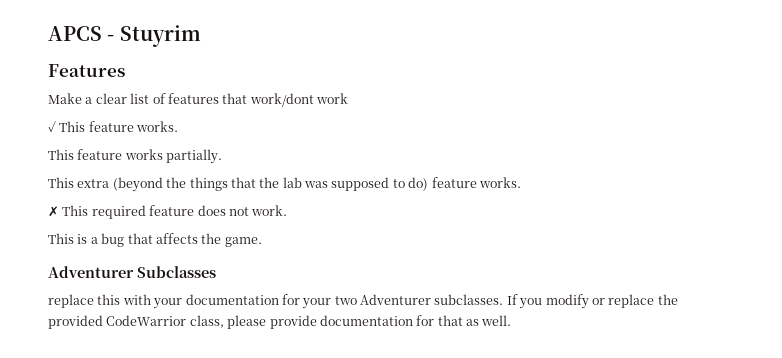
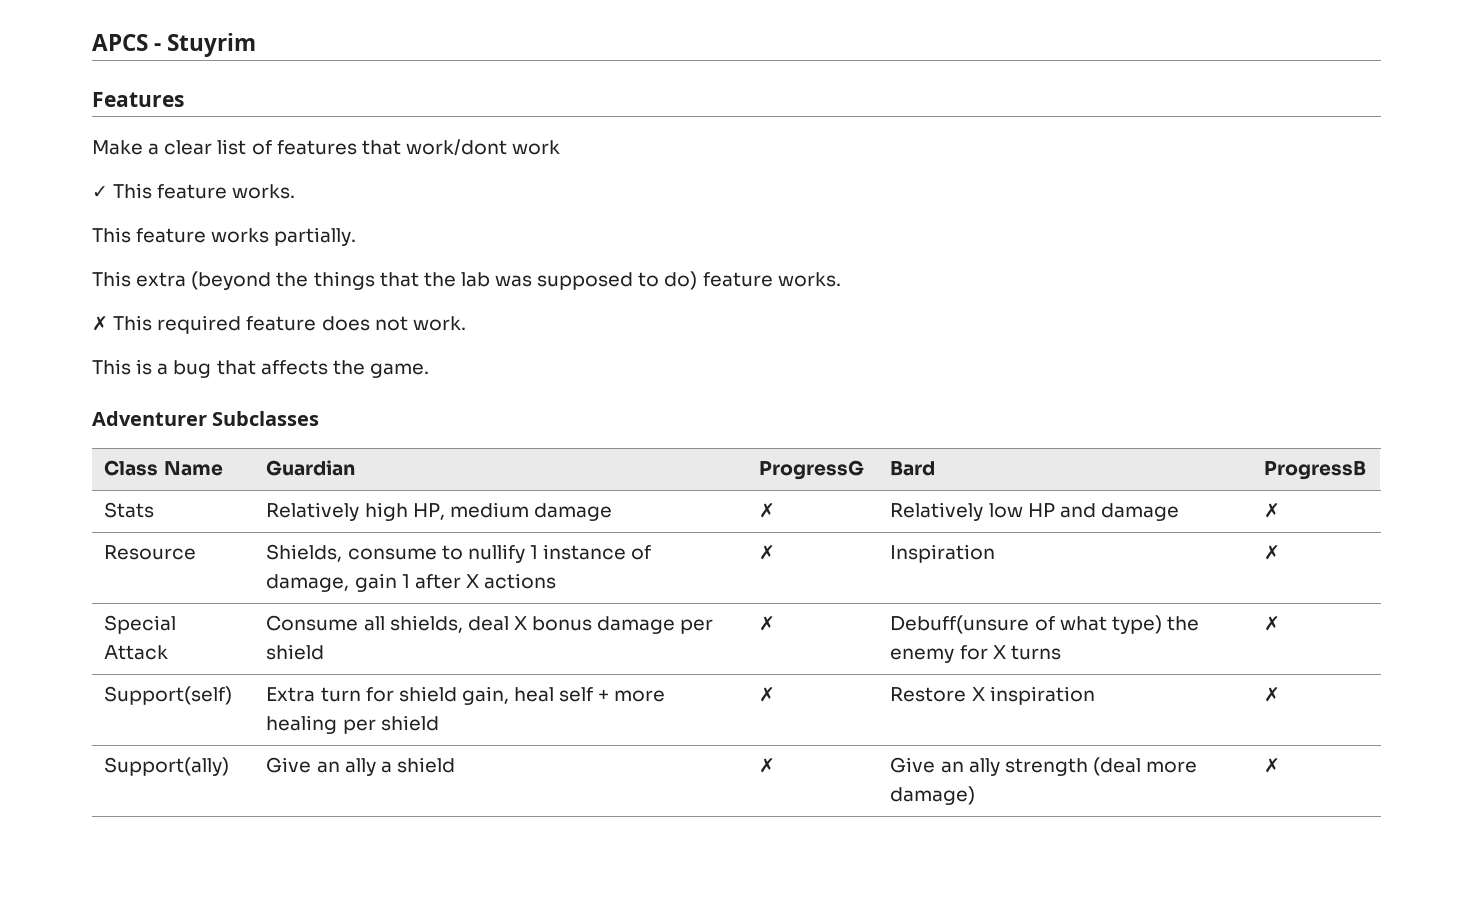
[48,294,678,309] [48,315,512,329] // replace this with your documentation for your two Adventurer subclasses. If you modify or replace the provided CodeWarrior class, please provide documentation for that as well. -> [104,460,223,476] [266,460,356,476] [759,460,865,480] [890,461,936,476] [1264,461,1367,480] [104,502,155,518] [266,502,612,521] [759,503,776,518] [890,502,1179,521] [1264,503,1281,518] [104,545,197,560] [266,544,652,563] [266,573,557,592] [759,545,776,560] [890,544,996,563] [1264,545,1281,560] [104,615,177,634] [104,645,169,660] [266,615,714,634] [266,644,325,660] [759,616,776,631] [890,615,1199,634] [890,645,1061,663] [1264,616,1281,631] [104,686,233,705] [266,686,666,705] [266,715,439,734] [759,687,776,702] [890,686,1095,705] [1264,687,1281,702] [104,757,230,776] [266,757,455,776] [759,758,776,773] [890,757,1198,776] [890,786,976,805] [1264,758,1281,773] // Class Name | Guardian | ProgressG | Bard | ProgressB // Stats | Relatively high HP, medium damage | ✗ | Relatively low HP and damage | ✗ // Resource | Shields, consume to nullify 1 instance of damage, gain 1 after X actions | ✗ | Inspiration | ✗ // Special Attack | Consume all shields, deal X bonus damage per shield | ✗ | Debuff(unsure of what type) the enemy for X turns | ✗ // Support(self) | Extra turn for shield gain, heal self + more healing per shield | ✗ | Restore X inspiration | ✗ // Support(ally) | Give an ally a shield | ✗ | Give an ally strength (deal more damage) | ✗

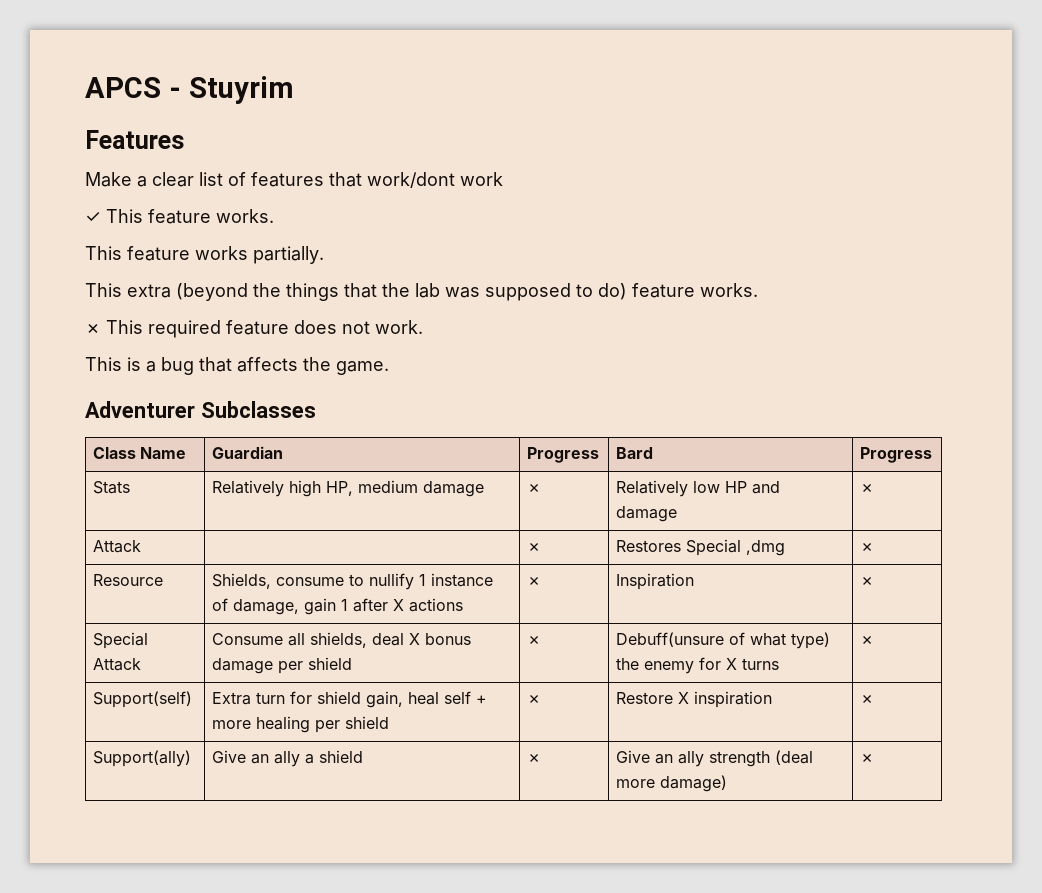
[759,460,865,480] ProgressG -> [526,447,599,463] Progress
[1264,461,1367,480] ProgressB -> [859,447,932,463] Progress
(1281, 510) none -> [92,540,141,553] [526,543,541,552] [615,539,785,556] [859,543,874,552] // Attack | | ✗ | Restores Special ,dmg | ✗

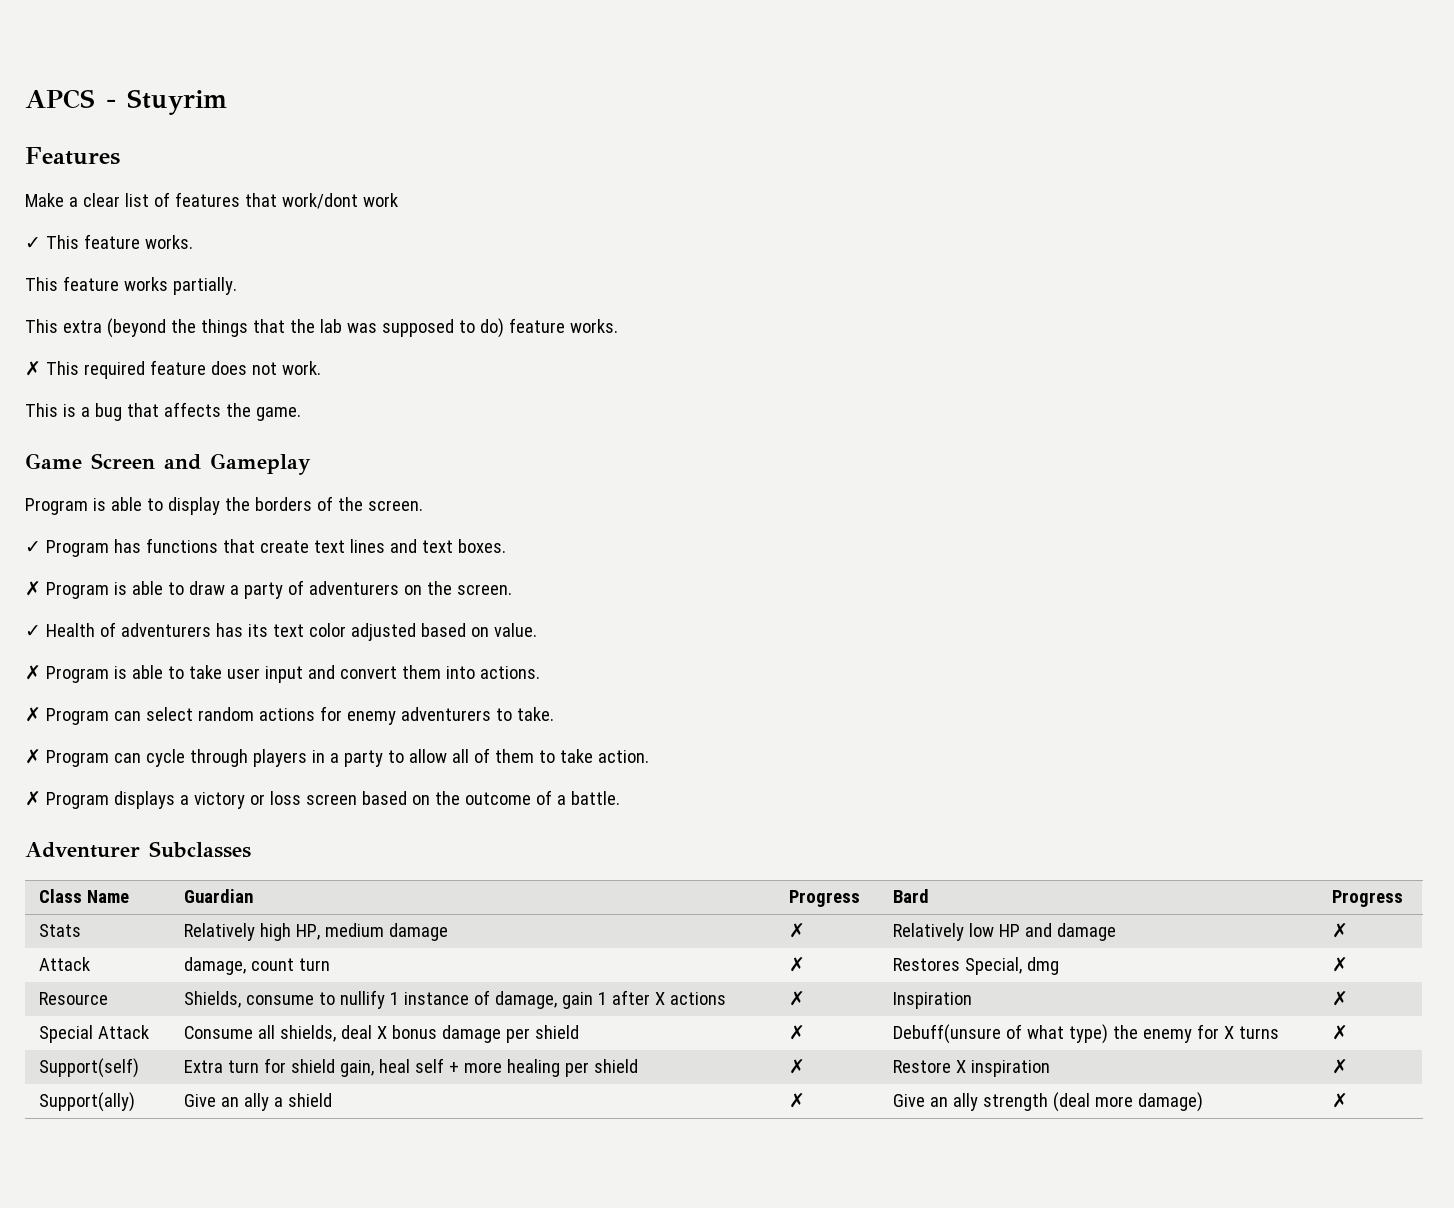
(389, 368) none -> [25,453,311,475] [25,496,423,515] [25,538,506,557] [25,580,512,599] [25,622,537,641] [25,665,540,683] [25,706,554,725] [25,748,649,767] [25,790,620,809] // Game Screen and Gameplay // Program is able to display the borders of the screen. // ✓ Program has functions that create text lines and text boxes. // ✗ Program is able to draw a party of adventurers on the screen. // ✓ Health of adventurers has its text color adjusted based on value. // ✗ Program is able to take user input and convert them into actions. // ✗ Program can select random actions for enemy adventurers to take. // ✗ Program can cycle through players in a party to allow all of them to take action. // ✗ Program displays a victory or loss screen based on the outcome of a battle.
(141, 546) none -> [184,957,331,975] damage, count turn
[685,539,785,556] Special ,dmg -> [965,957,1060,975] Special, dmg

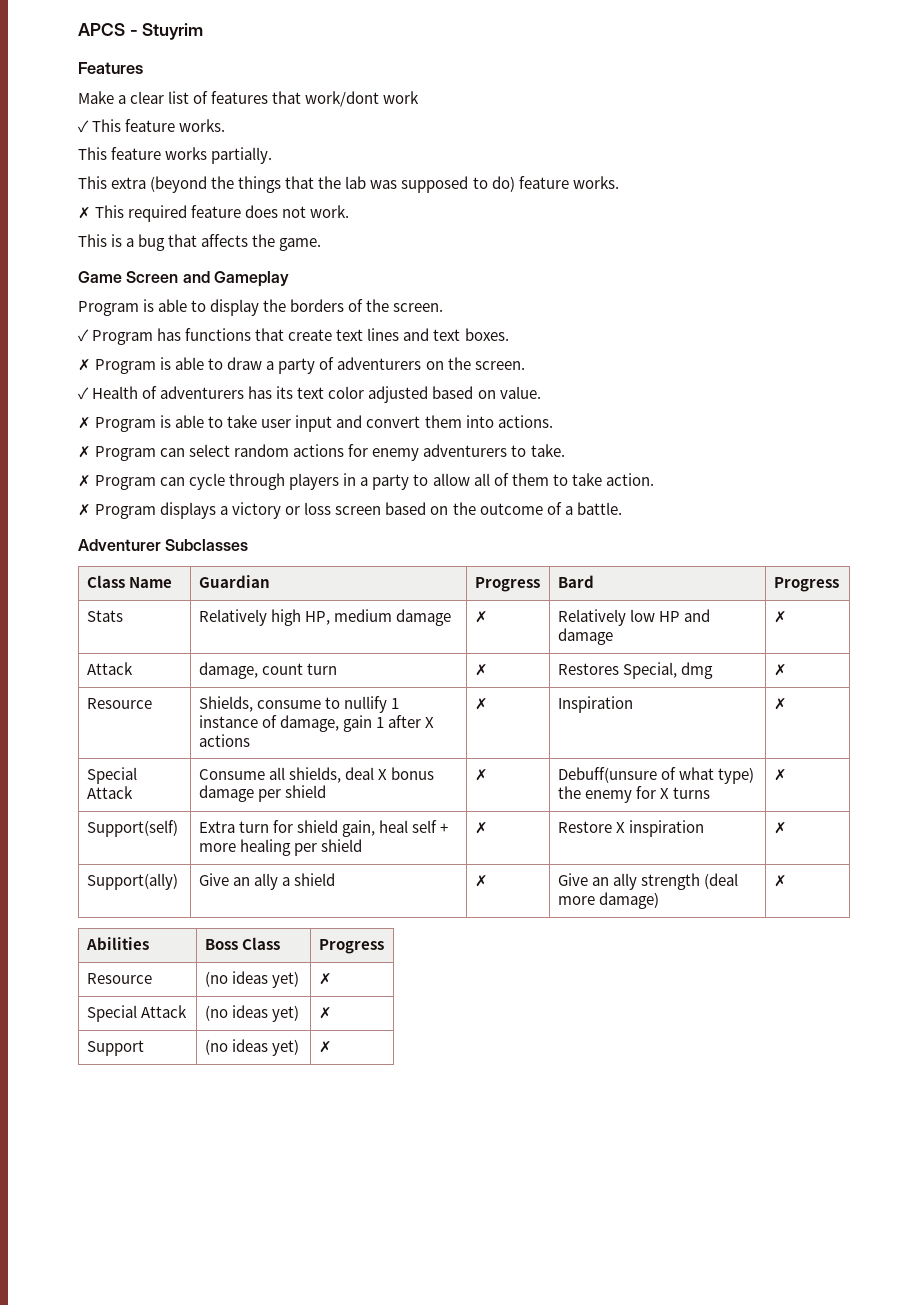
(1349, 1100) none -> [85,937,149,950] [204,937,280,950] [318,939,384,954] [86,973,152,984] [204,971,299,988] [318,973,332,985] [86,1005,187,1022] [204,1005,299,1022] [318,1007,332,1019] [86,1040,144,1056] [204,1039,299,1056] [318,1041,332,1053] // Abilities | Boss Class | Progress // Resource | (no ideas yet) | ✗ // Special Attack | (no ideas yet) | ✗ // Support | (no ideas yet) | ✗

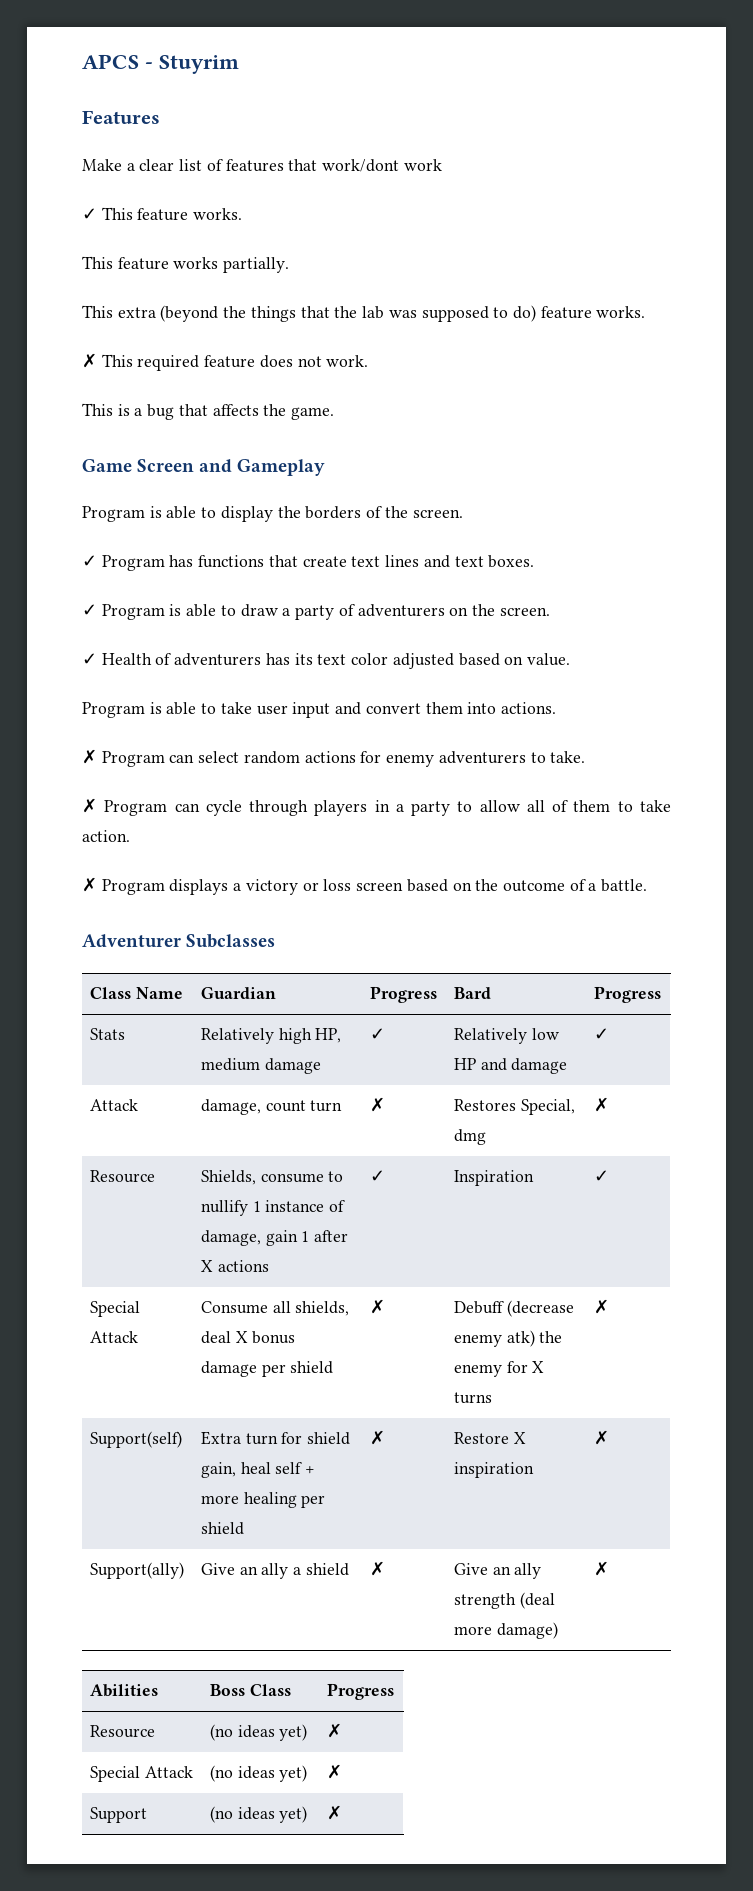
[78,359,91,371] ✗ -> [82,604,97,616] ✓
[78,417,91,429] ✗ -> (570, 659) none
[474,611,488,623] ✗ -> [369,1028,385,1040] ✓
[773,611,787,623] ✗ -> [593,1028,609,1040] ✓
[474,698,488,710] ✗ -> [369,1170,385,1182] ✓
[773,698,787,710] ✗ -> [593,1170,609,1182] ✓
[557,767,754,784] Debuff(unsure of what type) -> [453,1300,574,1317] [453,1330,535,1347] Debuff (decrease enemy atk)

